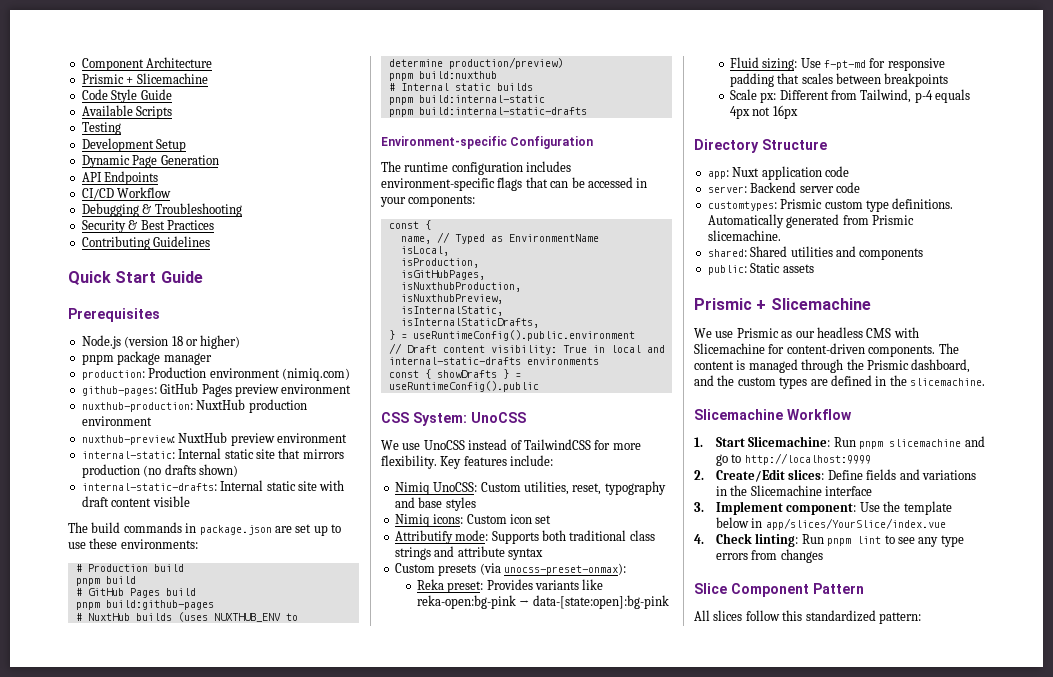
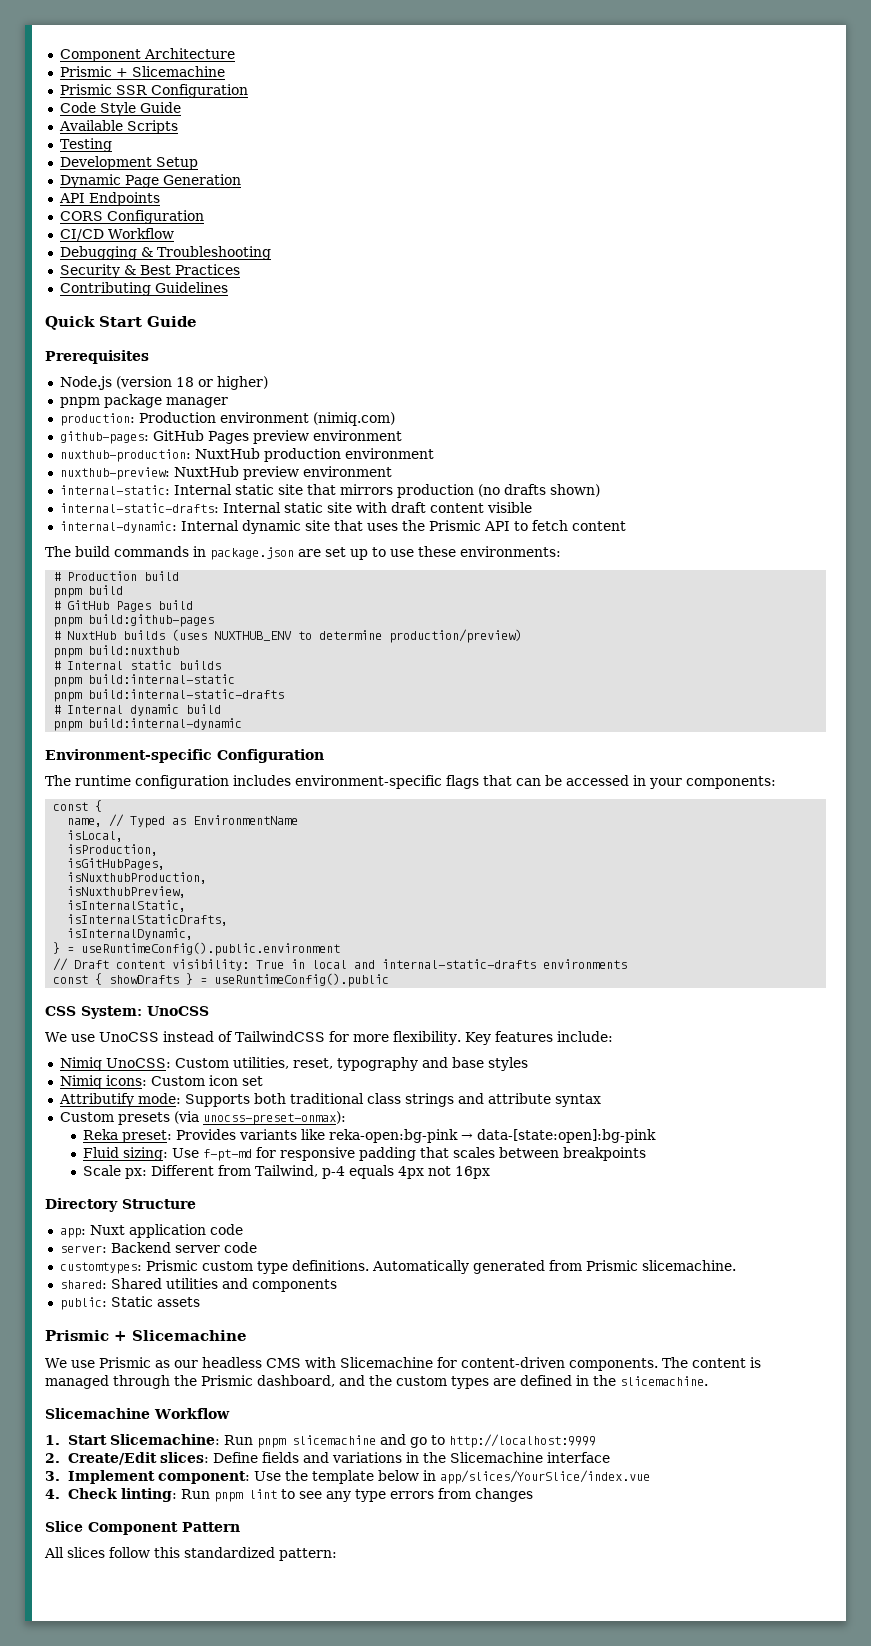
(208, 78) none -> [59,84,248,98] // Prismic SSR Configuration
(159, 178) none -> [59,210,204,224] // CORS Configuration
(190, 501) none -> [59,520,626,534] // internal-dynamic: Internal dynamic site that uses the Prismic API to fetch content
(587, 111) none -> [53,704,222,716] [53,718,243,731] // # Internal dynamic build // pnpm build:internal-dynamic
(539, 323) none -> [67,928,194,940] // isInternalDynamic,

